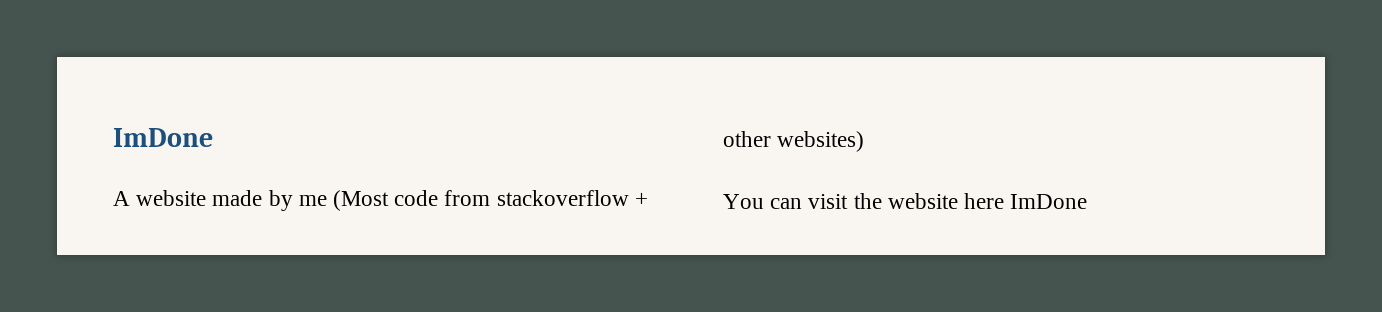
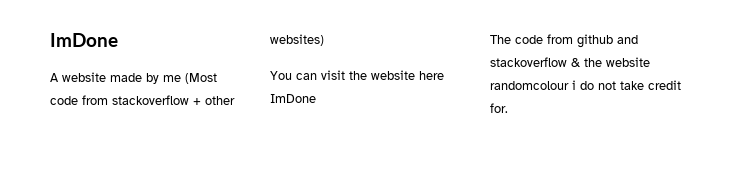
(1088, 201) none -> [490,34,638,48] [490,57,650,67] [490,80,681,90] [490,103,508,113] // The code from github and stackoverflow & the website randomcolour i do not take credit for.

